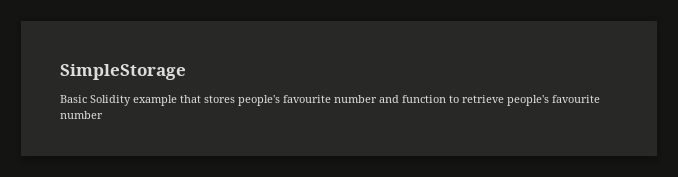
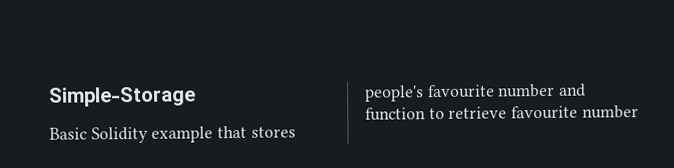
[60,64,186,80] SimpleStorage -> [49,86,196,107] Simple-Storage
[507,95,549,106] people's -> (508, 112) none

